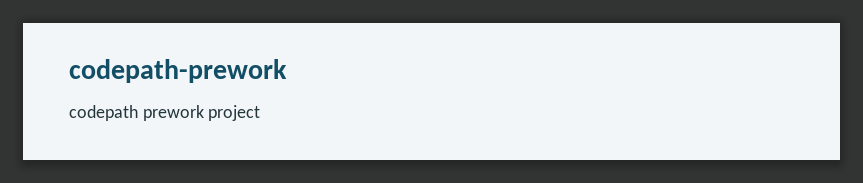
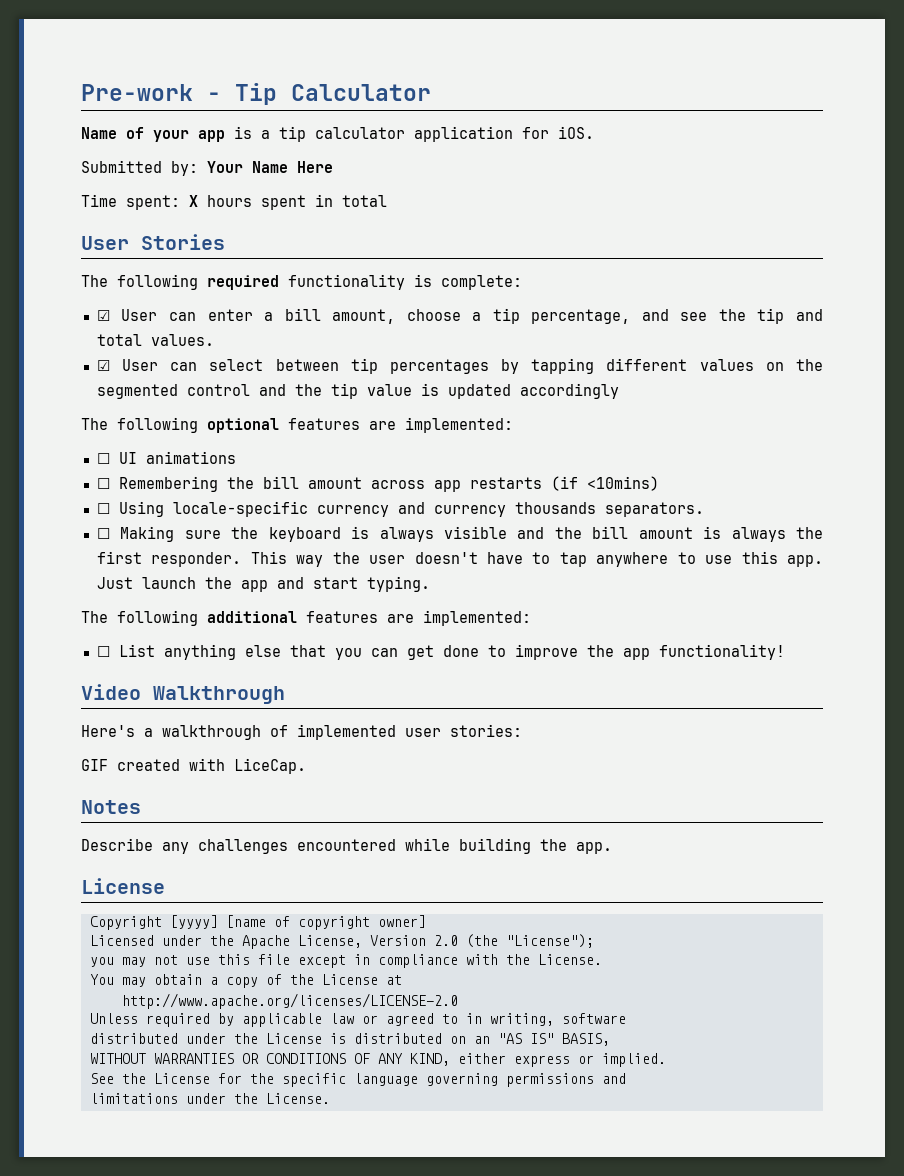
[69,59,287,83] [69,105,261,121] codepath-prework // codepath prework project -> [81,83,431,105] [81,126,594,142] [81,160,333,176] [81,194,387,210] [81,234,225,250] [81,274,522,290] [96,308,823,324] [96,334,214,346] [96,358,824,374] [96,383,619,399] [81,417,513,433] [96,451,236,464] [96,476,659,492] [96,501,704,517] [96,526,823,542] [96,551,823,567] [96,576,430,592] [81,610,531,626] [96,644,785,660] [81,684,285,704] [81,724,522,740] [81,758,306,774] [81,800,141,814] [81,838,612,854] [81,878,165,894] [89,915,426,930] [89,934,594,949] [89,954,602,968] [89,974,402,988] [121,993,458,1009] [89,1013,626,1027] [89,1033,610,1046] [89,1053,666,1067] [89,1073,626,1087] [89,1093,330,1104] Pre-work - Tip Calculator // Name of your app is a tip calculator application for iOS. // Submitted by: Your Name Here // Time spent: X hours spent in total // User Stories // The following required functionality is complete: // ☑ User can enter a bill amount, choose a tip percentage, and see the tip and total values. // ☑ User can select between tip percentages by tapping different values on the segmented control and the tip value is updated accordingly // The following optional features are implemented: // ☐ UI animations // ☐ Remembering the bill amount across app restarts (if <10mins) // ☐ Using locale-specific currency and currency thousands separators. // ☐ Making sure the keyboard is always visible and the bill amount is always the first responder. This way the user doesn't have to tap anywhere to use this app. Just launch the app and start typing. // The following additional features are implemented: // ☐ List anything else that you can get done to improve the app functionality! // Video Walkthrough // Here's a walkthrough of implemented user stories: // GIF created with LiceCap. // Notes // Describe any challenges encountered while building the app. // License // Copyright [yyyy] [name of copyright owner] // Licensed under the Apache License, Version 2.0 (the "License"); // you may not use this file except in compliance with the License. // You may obtain a copy of the License at // http://www.apache.org/licenses/LICENSE-2.0 // Unless required by applicable law or agreed to in writing, software // distributed under the License is distributed on an "AS IS" BASIS, // WITHOUT WARRANTIES OR CONDITIONS OF ANY KIND, either express or implied. // See the License for the specific language governing permissions and // limitations under the License.

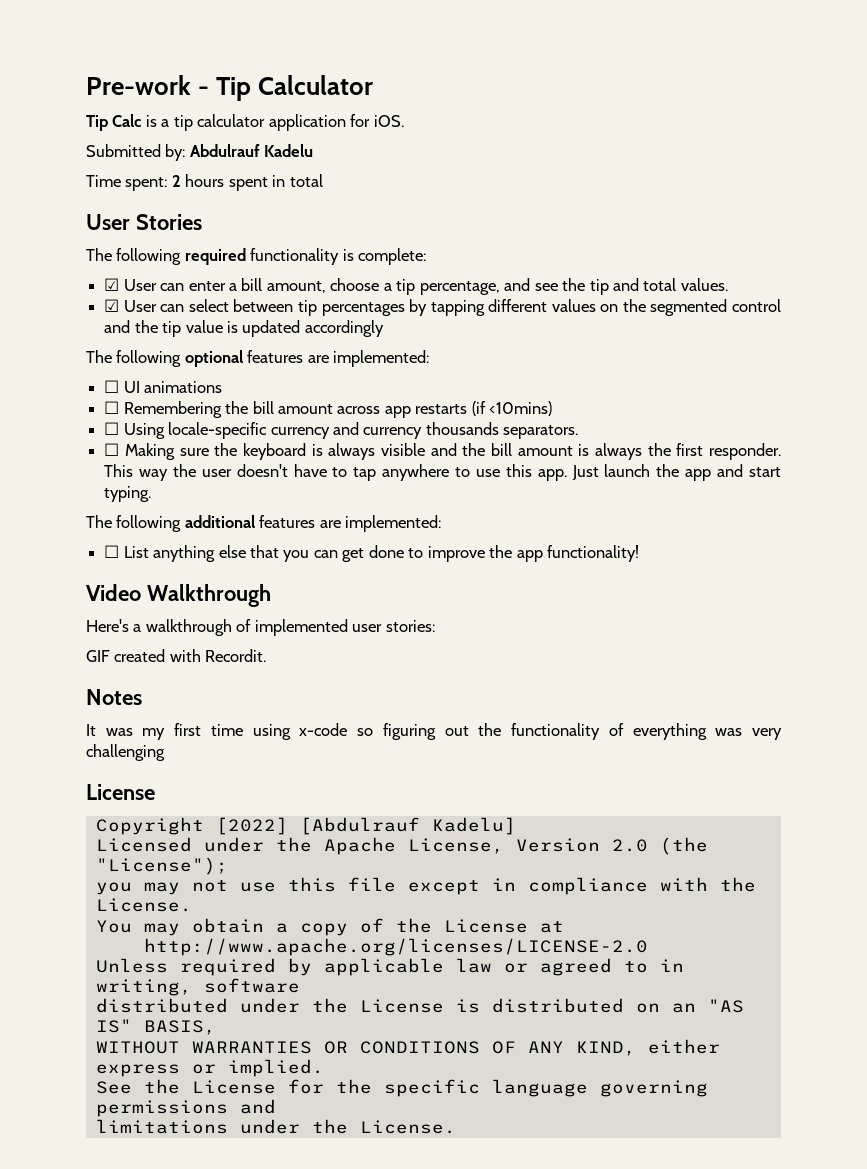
[81,127,225,142] Name of your app -> [86,114,142,131] Tip Calc
[207,161,333,173] Your Name Here -> [189,144,314,157] Abdulrauf Kadelu
[189,195,198,207] X -> [171,175,181,187] 2
[234,758,306,774] LiceCap. -> [205,649,267,662] Recordit.
[81,838,612,854] [81,878,165,894] [89,915,426,930] Describe any challenges encountered while building the app. // License // Copyright [yyyy] [name of copyright owner] -> [86,723,783,740] [86,744,165,761] [86,784,155,800] [95,817,516,835] It was my first time using x-code so figuring out the functionality of everything was very challenging // License // Copyright [2022] [Abdulrauf Kadelu]

